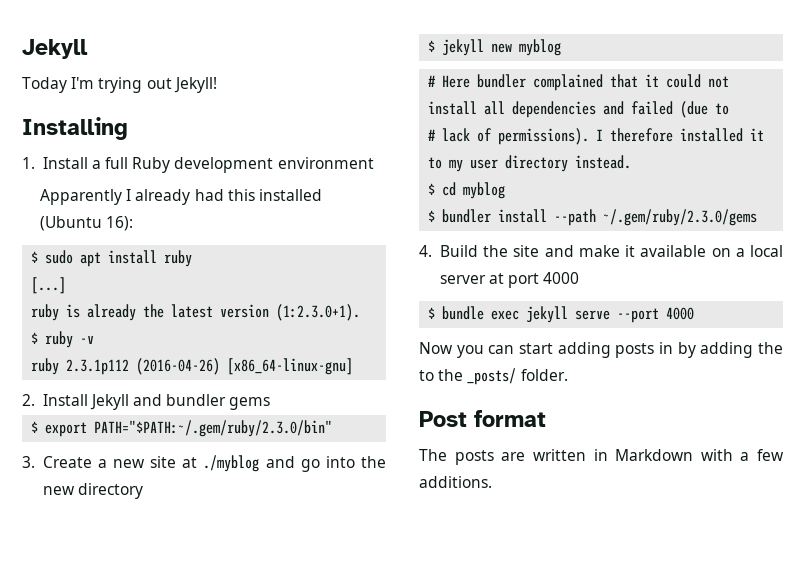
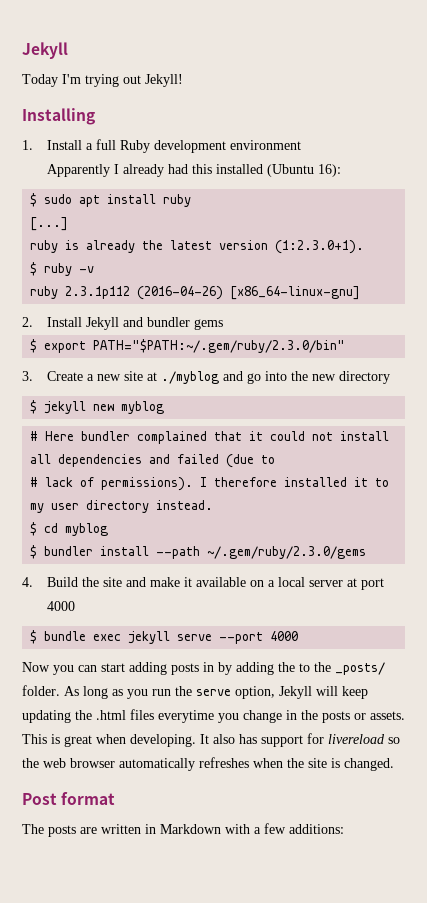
(568, 375) none -> [64,686,368,699] [22,709,405,723] [22,733,400,747] [22,757,394,771] As long as you run the serve option, Jekyll will keep updating the .html files everytime you change in the posts or assets. This is great when developing. It also has support for livereload so the web browser automatically refreshes when the site is changed.
[419,476,492,488] additions. -> [289,824,344,834] additions:

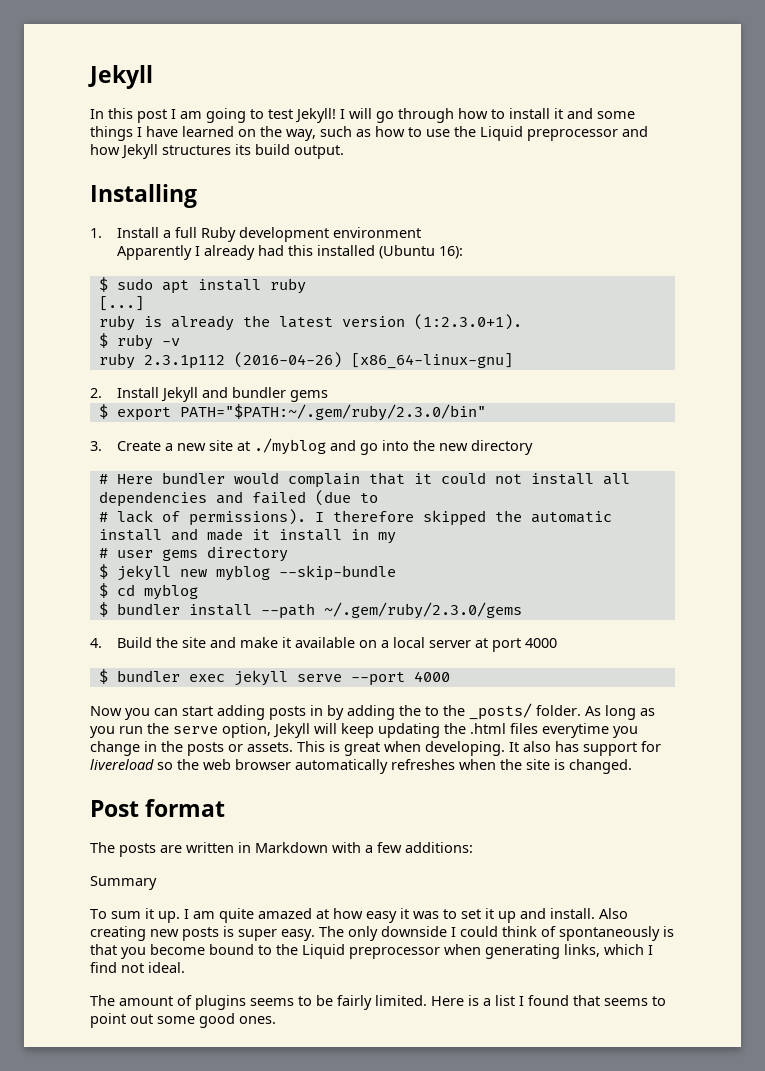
[22,74,183,87] Today I'm trying out Jekyll! -> [90,108,635,123] [90,126,648,141] [90,144,344,159] In this post I am going to test Jekyll! I will go through how to install it and some things I have learned on the way, such as how to use the Liquid preprocessor and how Jekyll structures its build output.
[30,400,165,414] // $ jekyll new myblog -> (533, 447) none
[137,431,208,444] complained -> [233,472,360,488] would complain
[284,477,390,487] [30,500,214,513] installed it to my user directory instead. -> [422,510,612,526] [98,528,396,544] [98,546,288,562] [98,564,396,581] skipped the automatic install and made it install in my // # user gems directory // $ jekyll new myblog --skip-bundle
[44,631,87,641] bundle -> [116,670,180,682] bundler
(344, 829) none -> [90,876,157,890] [90,908,628,923] [90,926,674,941] [90,944,653,959] [90,962,185,973] [90,995,666,1010] [90,1013,276,1028] // Summary // To sum it up. I am quite amazed at how easy it was to set it up and install. Also creating new posts is super easy. The only downside I could think of spontaneously is that you become bound to the Liquid preprocessor when generating links, which I find not ideal. // The amount of plugins seems to be fairly limited. Here is a list I found that seems to point out some good ones.

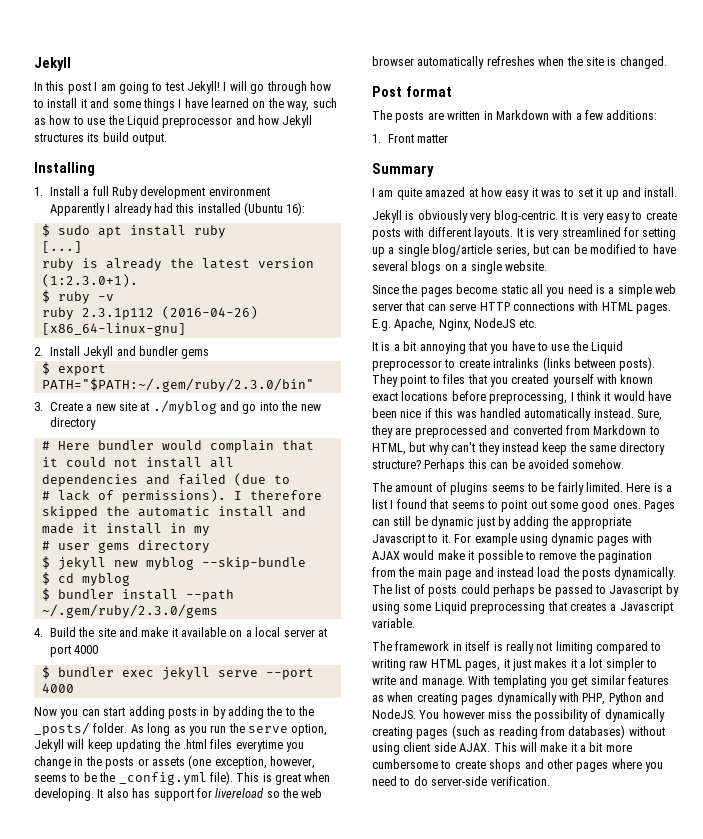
[247,742,293,752] assets. -> [151,755,315,769] [34,771,233,785] assets (one exception, however, seems to be the _config.yml file).
[90,876,157,890] [90,908,180,923] Summary // To sum it up. -> [372,134,449,143] [372,163,434,177] 1. Front matter // Summary //
[599,908,628,919] [90,926,674,941] [90,944,653,959] [90,962,185,973] Also creating new posts is super easy. The only downside I could think of spontaneously is that you become bound to the Liquid preprocessor when generating links, which I find not ideal. -> [372,210,677,223] [372,227,677,240] [372,244,676,257] [372,261,547,274] [372,284,677,297] [372,301,671,314] [372,318,537,331] [372,341,624,354] [372,357,656,371] [372,374,654,387] [372,391,671,404] [372,408,662,421] [371,425,660,438] [372,442,666,455] [372,459,625,472] // Jekyll is obviously very blog-centric. It is very easy to create posts with different layouts. It is very streamlined for setting up a single blog/article series, but can be modified to have several blogs on a single website. // Since the pages become static all you need is a simple web server that can serve HTTP connections with HTML pages. E.g. Apache, Nginx, NodeJS etc. // It is a bit annoying that you have to use the Liquid preprocessor to create intralinks (links between posts). They point to files that you created yourself with known exact locations before preprocessing, I think it would have been nice if this was handled automatically instead. Sure, they are preprocessed and converted from Markdown to HTML, but why can't they instead keep the same directory structure? Perhaps this can be avoided somehow.
(276, 1020) none -> [644,500,676,512] [372,516,631,529] [372,533,652,546] [372,550,652,563] [372,567,677,580] [372,584,679,597] [372,601,673,614] [372,618,415,628] [372,641,662,654] [372,658,658,671] [372,675,669,688] [372,692,664,705] [372,709,665,722] [372,725,665,739] [372,742,632,755] [372,759,663,772] [372,776,550,786] Pages can still be dynamic just by adding the appropriate Javascript to it. For example using dynamic pages with AJAX would make it possible to remove the pagination from the main page and instead load the posts dynamically. The list of posts could perhaps be passed to Javascript by using some Liquid preprocessing that creates a Javascript variable. // The framework in itself is really not limiting compared to writing raw HTML pages, it just makes it a lot simpler to write and manage. With templating you get similar features as when creating pages dynamically with PHP, Python and NodeJS. You however miss the possibility of dynamically creating pages (such as reading from databases) without using client side AJAX. This will make it a bit more cumbersome to create shops and other pages where you need to do server-side verification.

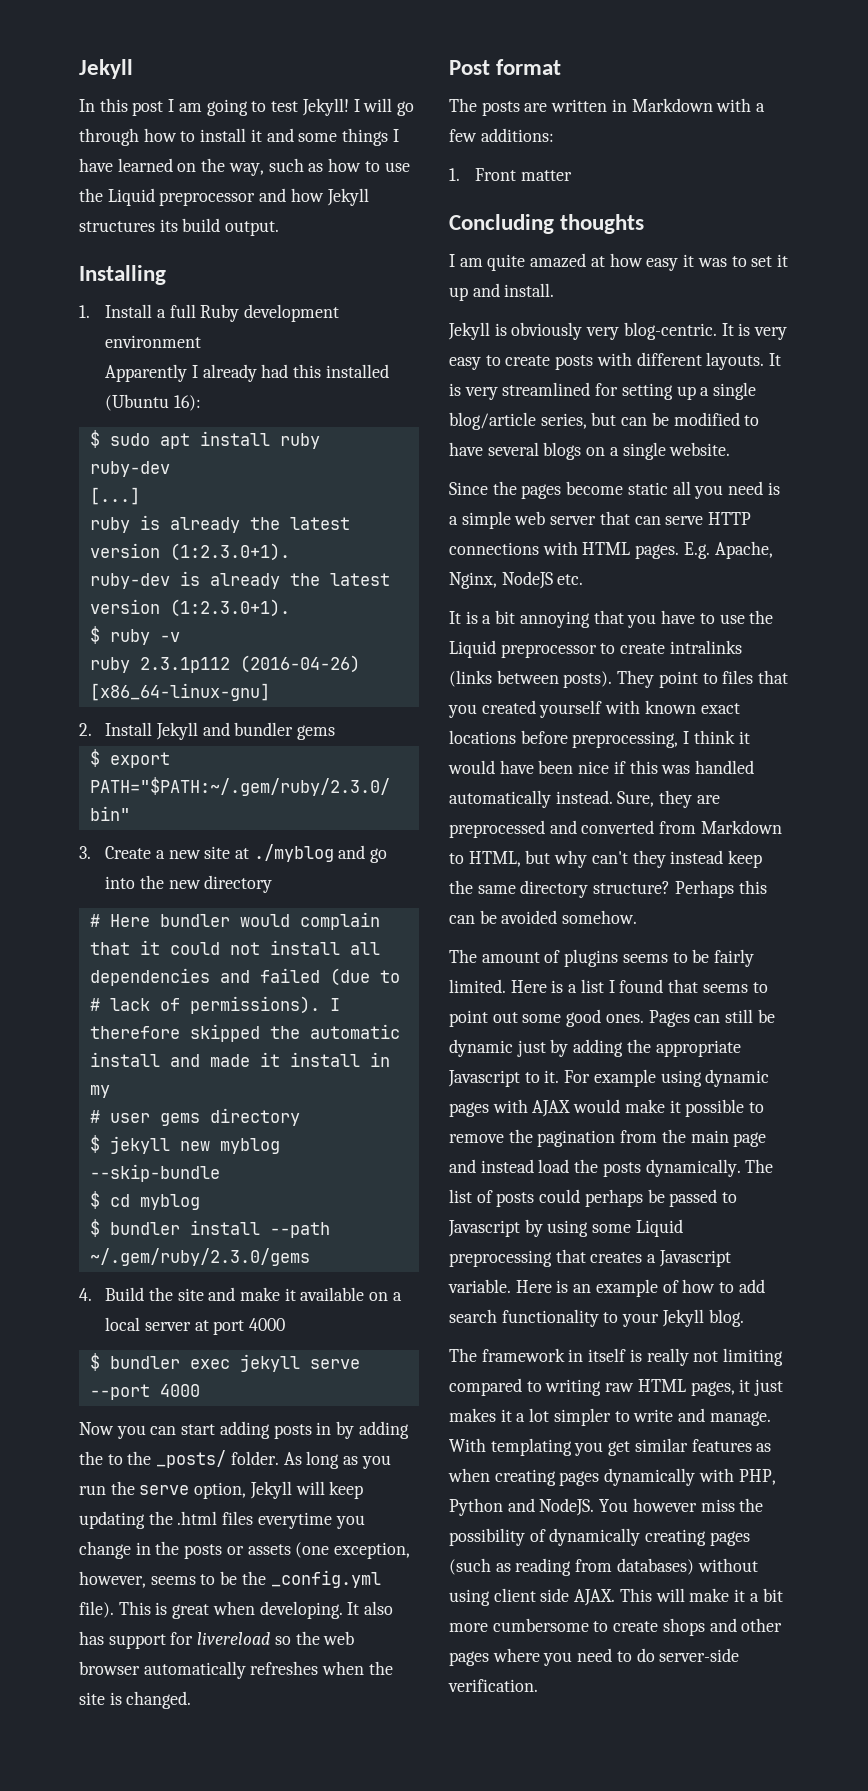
(226, 231) none -> [89,461,170,477] ruby-dev
(138, 280) none -> [89,571,390,589] [89,599,290,617] // ruby-dev is already the latest version (1:2.3.0+1).
[372,163,434,177] Summary -> [449,214,645,234] Concluding thoughts
(415, 623) none -> [515,1279,765,1297] [449,1309,744,1327] Here is an example of how to add search functionality to your Jekyll blog.

